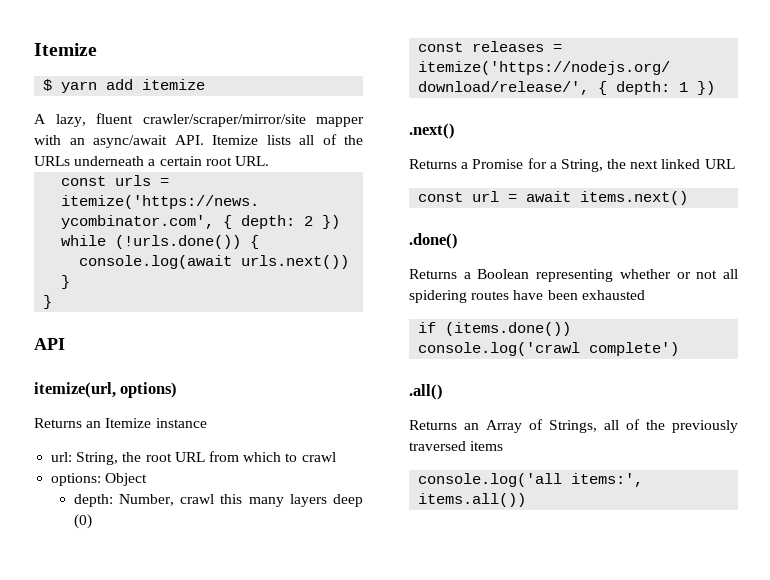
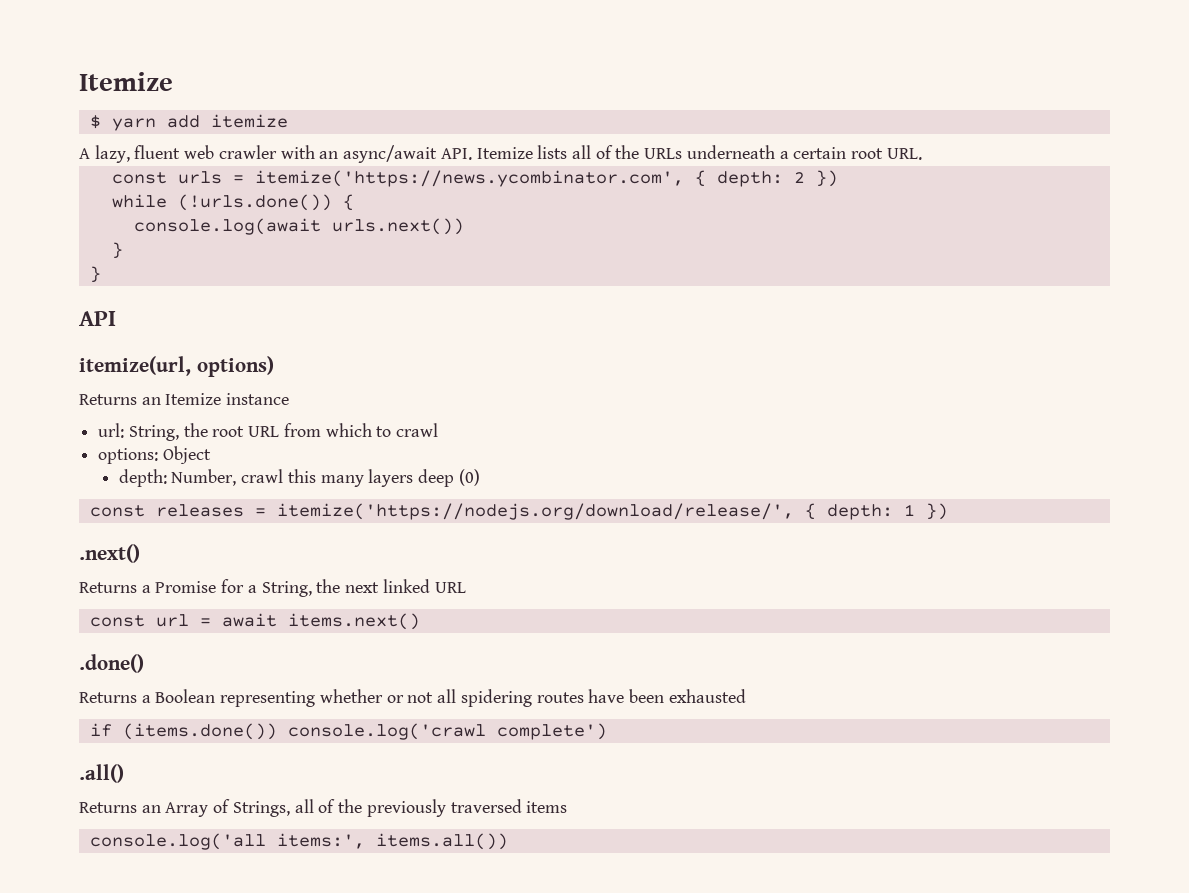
[142,114,364,127] crawler/scraper/mirror/site mapper -> [184,145,277,159] web crawler

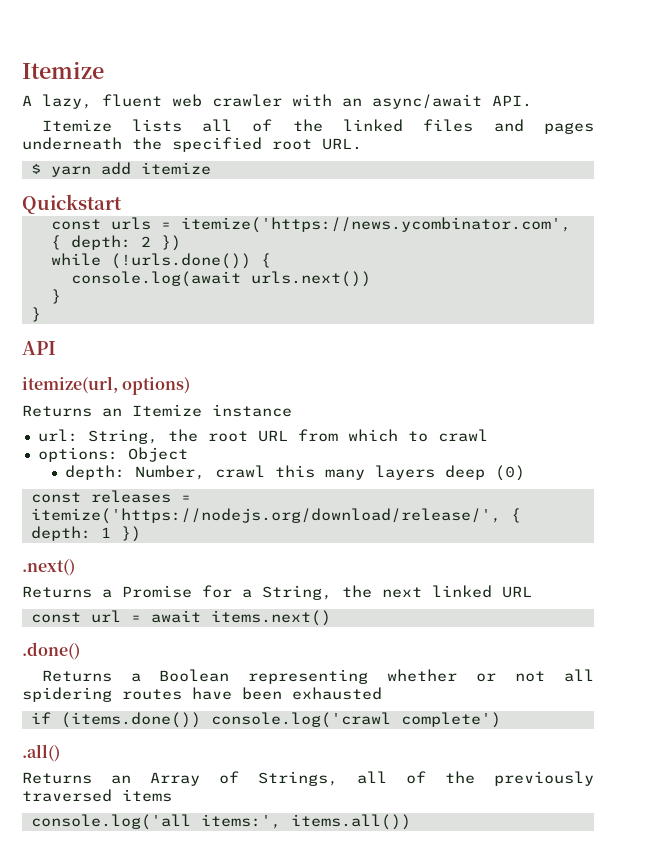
[79,72,173,91] [89,114,288,131] Itemize // $ yarn add itemize -> [22,61,104,79] Itemize
(472, 154) none -> (532, 101) //
[644,145,922,160] URLs underneath a certain root URL. -> [343,119,594,134] [22,137,362,152] [30,162,211,177] [22,194,122,214] linked files and pages underneath the specified root URL. // $ yarn add itemize // Quickstart

